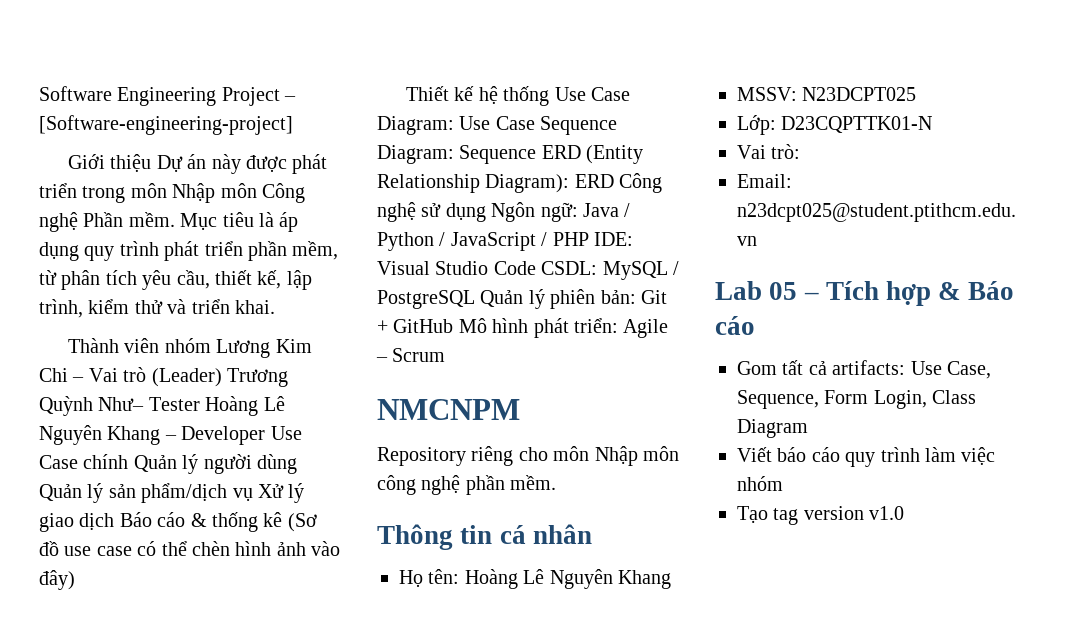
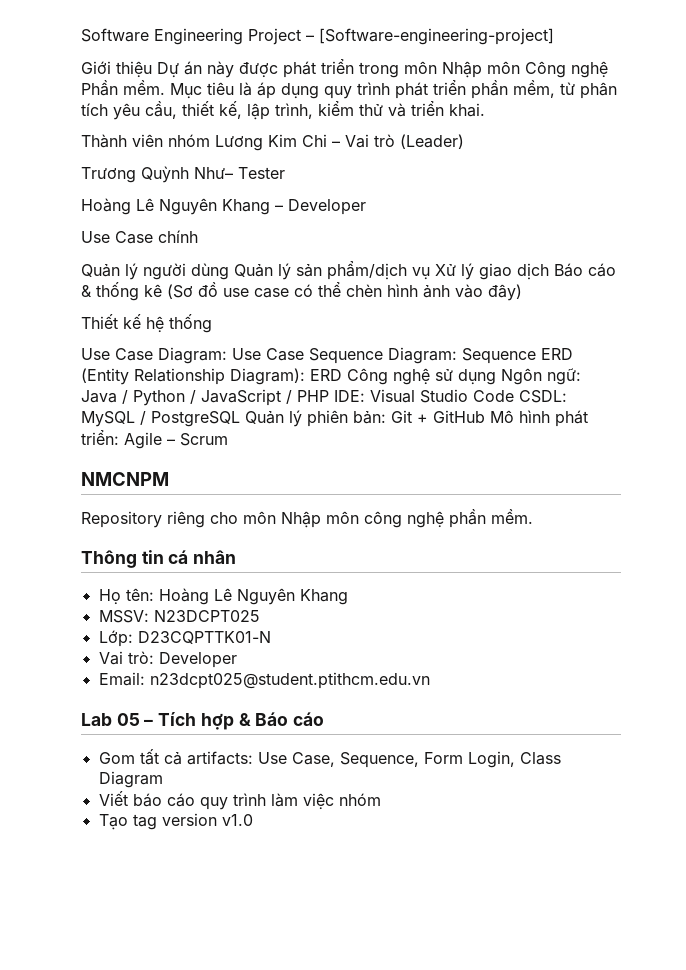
(222, 377) none -> (464, 141) //
(200, 404) none -> (285, 173) //
(266, 435) none -> (366, 207) //
(129, 461) none -> (198, 236) //
(550, 96) none -> (212, 323) //
(801, 151) none -> [158,652,237,668] Developer

